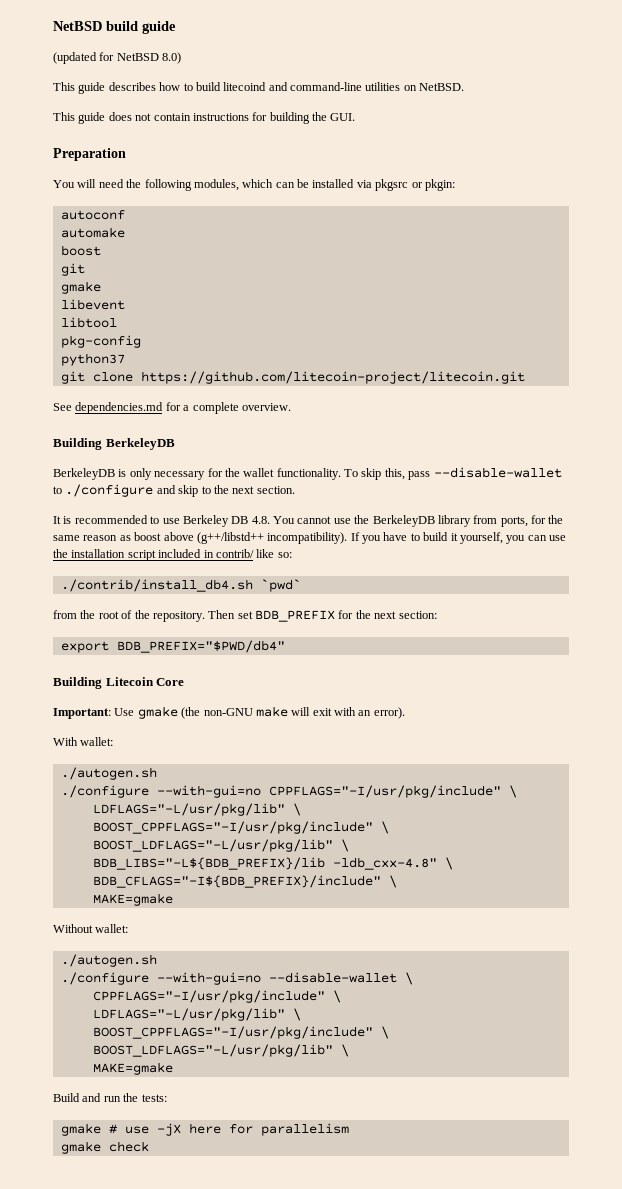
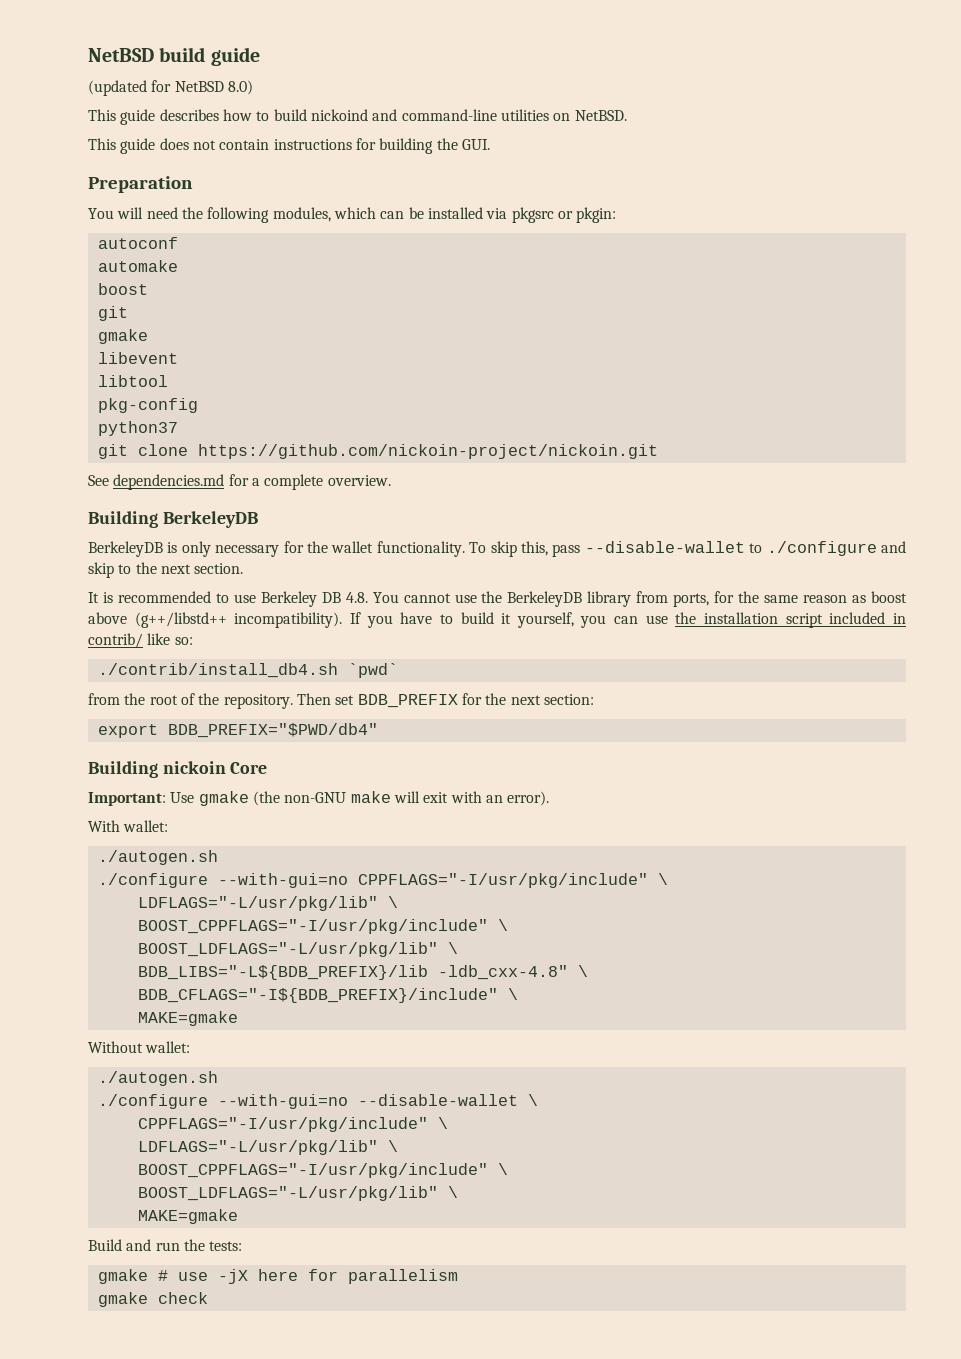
[223,82,267,91] litecoind -> [310,109,368,121] nickoind
[140,371,525,384] https://github.com/litecoin-project/litecoin.git -> [197,444,658,459] https://github.com/nickoin-project/nickoin.git
[105,677,154,686] Litecoin -> [162,761,226,774] nickoin

